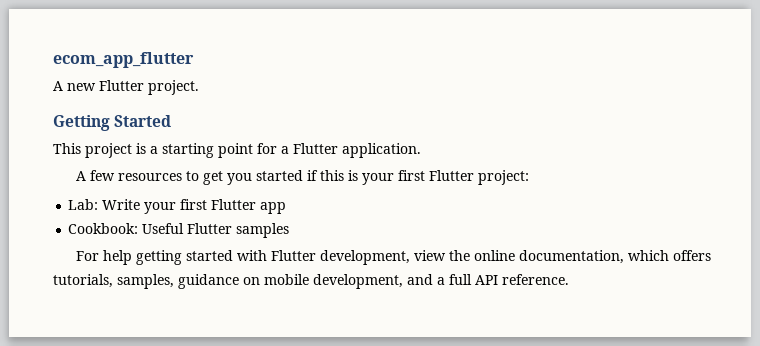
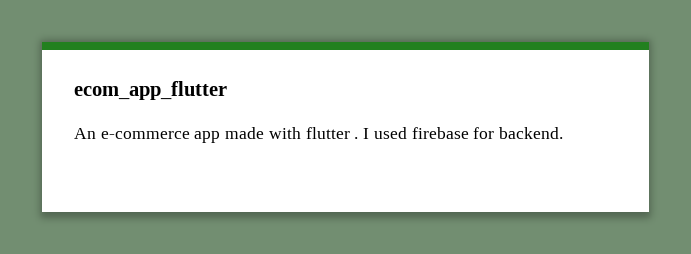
[53,80,199,95] [53,115,172,131] [53,143,421,158] [75,170,529,185] [68,199,287,214] [68,223,290,238] [75,250,711,265] [53,274,569,289] A new Flutter project. // Getting Started // This project is a starting point for a Flutter application. // A few resources to get you started if this is your first Flutter project: // Lab: Write your first Flutter app // Cookbook: Useful Flutter samples // For help getting started with Flutter development, view the online documentation, which offers tutorials, samples, guidance on mobile development, and a full API reference. -> [74,127,563,143] An e-commerce app made with flutter . I used firebase for backend.

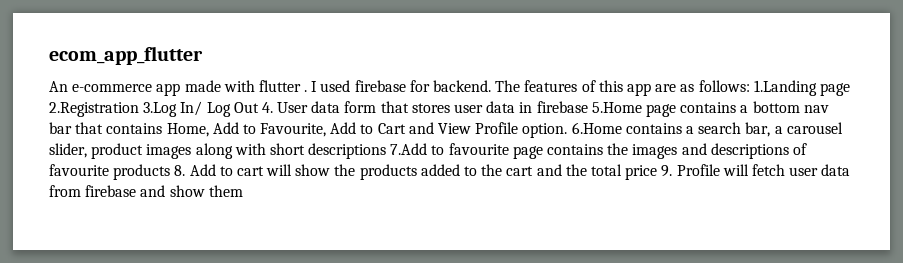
(563, 133) none -> [495,80,850,96] [49,101,829,117] [49,122,843,138] [49,143,807,159] [49,164,851,180] [49,185,243,197] The features of this app are as follows: 1.Landing page 2.Registration 3.Log In/ Log Out 4. User data form that stores user data in firebase 5.Home page contains a bottom nav bar that contains Home, Add to Favourite, Add to Cart and View Profile option. 6.Home contains a search bar, a carousel slider, product images along with short descriptions 7.Add to favourite page contains the images and descriptions of favourite products 8. Add to cart will show the products added to the cart and the total price 9. Profile will fetch user data from firebase and show them

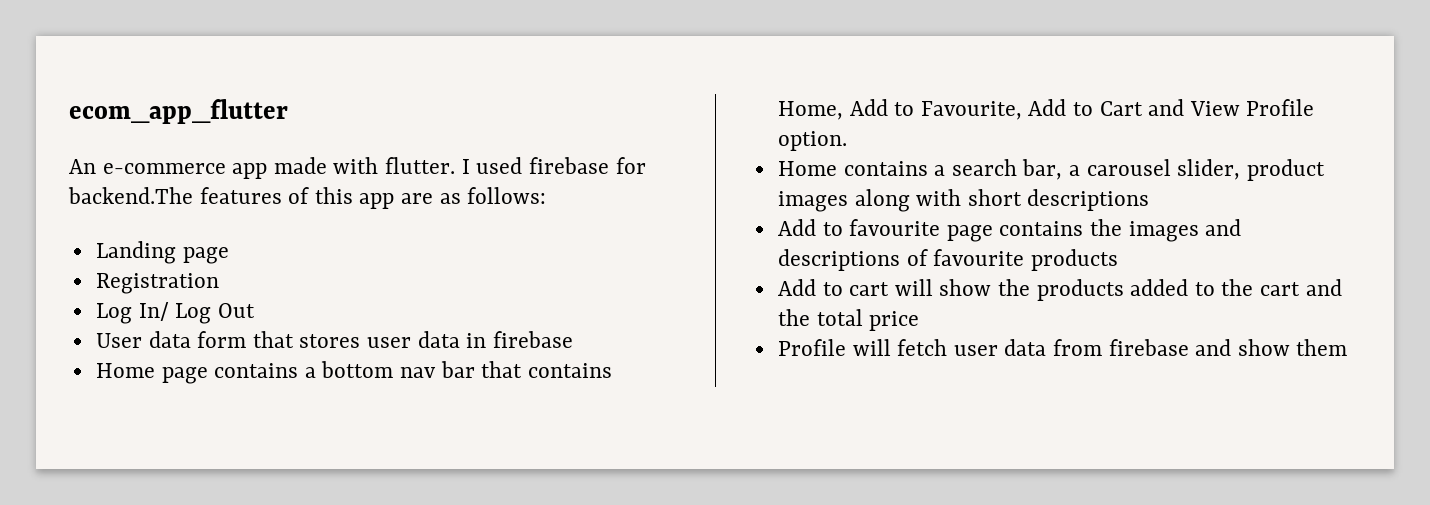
[258,80,308,92] flutter . -> [385,157,456,174] flutter.
[433,80,521,92] backend. The -> [68,187,193,204] backend.The
[753,80,850,96] [49,102,178,117] 1.Landing page 2.Registration 3.Log -> [95,241,229,264] [95,273,219,294] [95,303,132,324] // Landing page // Registration // Log
[261,102,273,113] 4. -> (255, 310) //
[591,102,642,113] 5.Home -> [95,363,155,378] // Home
[571,122,622,134] 6.Home -> [777,161,837,176] // Home
[390,143,428,155] 7.Add -> [777,219,816,236] // Add
[174,165,186,176] 8. -> (1118, 260) //
[661,165,673,177] 9. -> (920, 321) //

